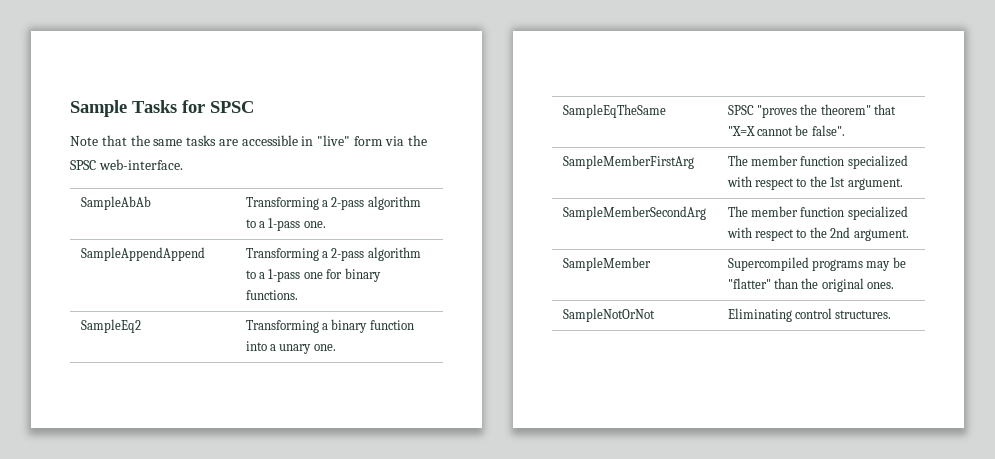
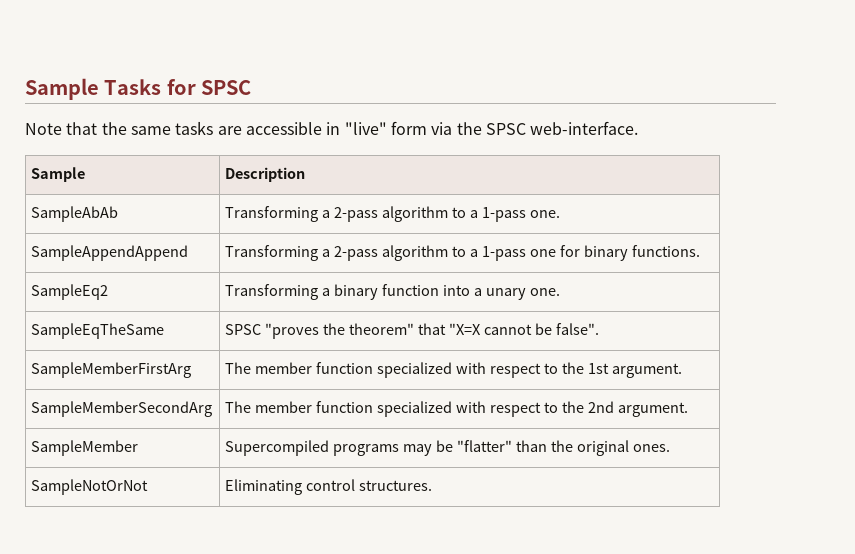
(183, 164) none -> [31,167,86,182] [225,167,306,182] // Sample | Description

